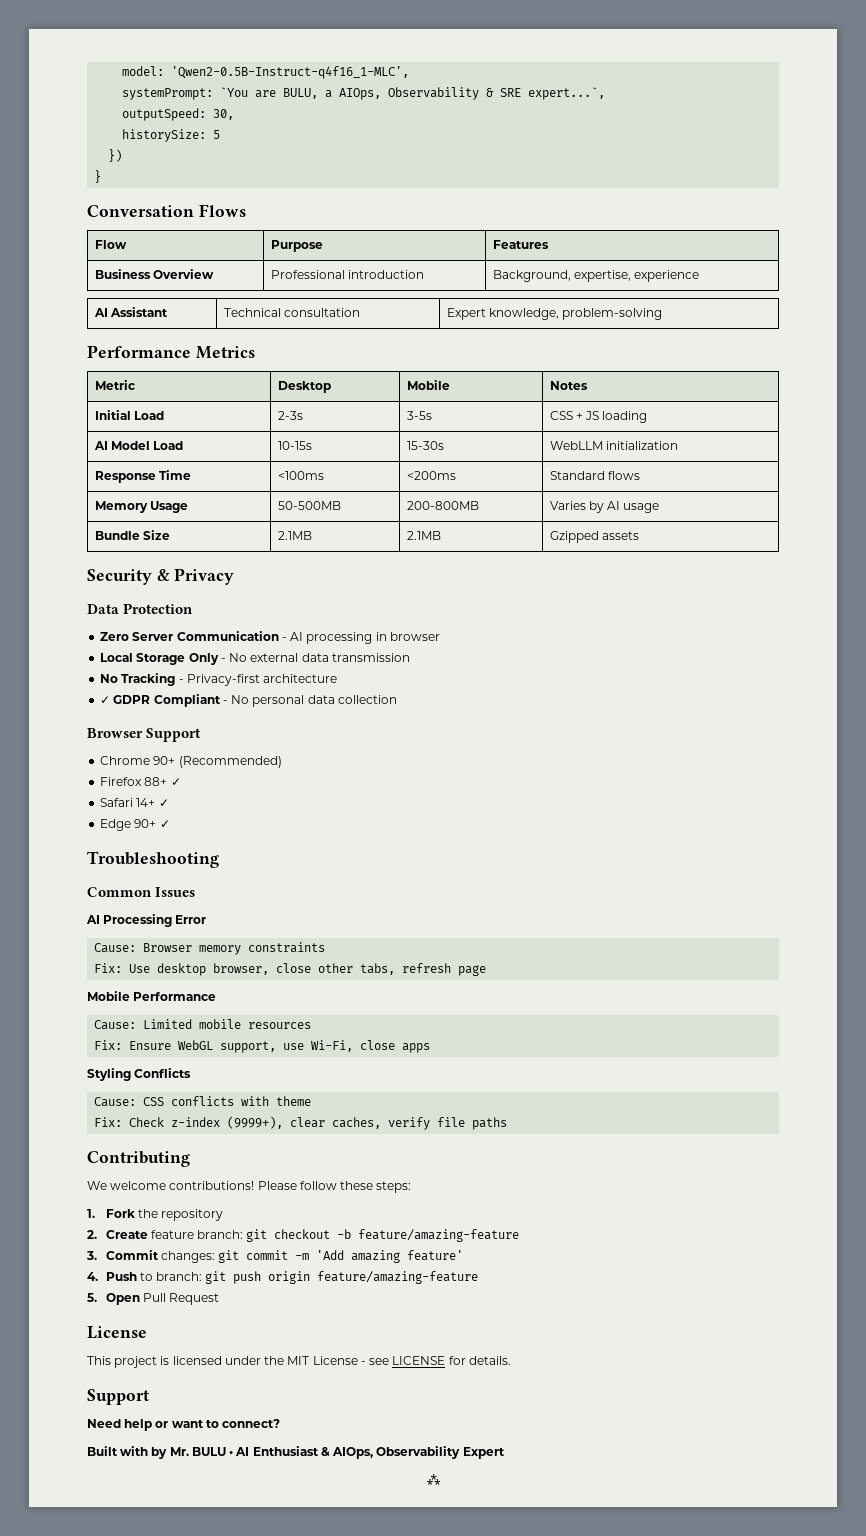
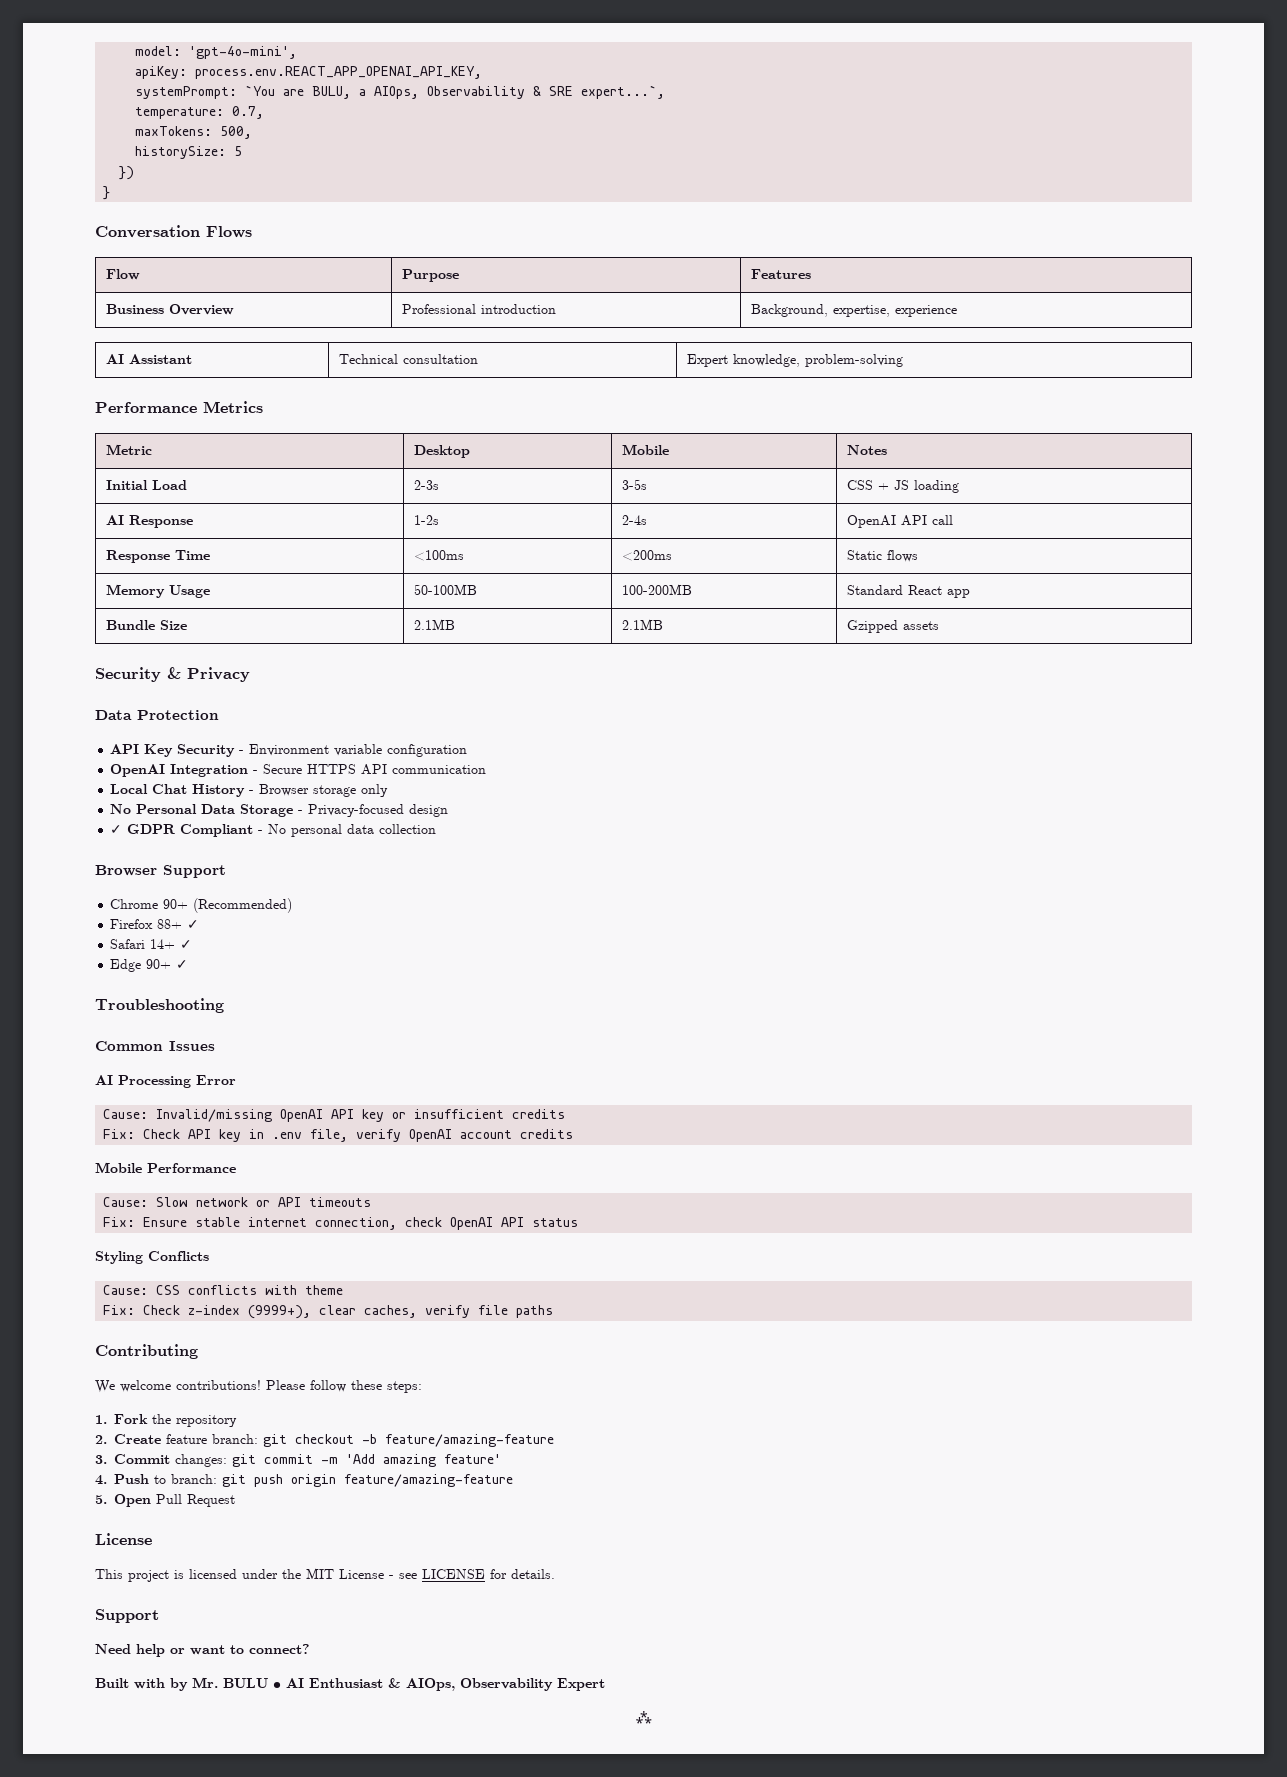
[171,66,410,79] 'Qwen2-0.5B-Instruct-q4f16_1-MLC', -> [189,46,298,59] [135,66,483,79] 'gpt-4o-mini', // apiKey: process.env.REACT_APP_OPENAI_API_KEY,
[122,108,235,121] outputSpeed: 30, -> [135,106,265,119] [135,126,253,139] temperature: 0.7, // maxTokens: 500,
[110,441,184,450] [277,441,312,450] [406,441,444,450] [549,441,678,450] Model Load | 10-15s | 15-30s | WebLLM initialization -> [128,515,193,528] [413,515,439,525] [621,515,647,525] [846,515,953,528] Response | 1-2s | 2-4s | OpenAI API call
[549,471,605,480] Standard -> [846,550,882,560] Static
[277,501,341,510] [406,501,479,510] [549,501,660,513] 50-500MB | 200-800MB | Varies by AI usage -> [413,584,477,595] [621,584,692,595] [846,585,970,598] 50-100MB | 100-200MB | Standard React app
[100,631,440,644] [100,653,410,665] [100,673,338,686] Zero Server Communication - AI processing in browser // Local Storage Only - No external data transmission // No Tracking - Privacy-first architecture -> [110,744,468,757] [110,764,487,777] [110,784,389,797] [110,804,449,817] API Key Security - Environment variable configuration // OpenAI Integration - Secure HTTPS API communication // Local Chat History - Browser storage only // No Personal Data Storage - Privacy-focused design
[143,942,326,955] [94,963,487,976] [87,991,217,1001] [94,1019,312,1030] [94,1040,431,1053] Browser memory constraints // Fix: Use desktop browser, close other tabs, refresh page // Mobile Performance // Cause: Limited mobile resources // Fix: Ensure WebGL support, use Wi-Fi, close apps -> [156,1109,566,1122] [103,1129,574,1142] [95,1162,236,1173] [103,1197,372,1207] [103,1217,579,1230] Invalid/missing OpenAI API key or insufficient credits // Fix: Check API key in .env file, verify OpenAI account credits // Mobile Performance // Cause: Slow network or API timeouts // Fix: Ensure stable internet connection, check OpenAI API status

